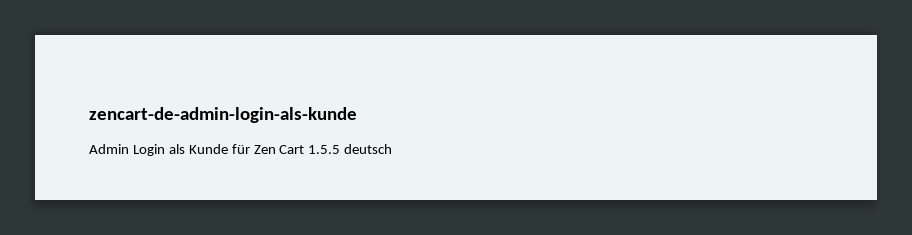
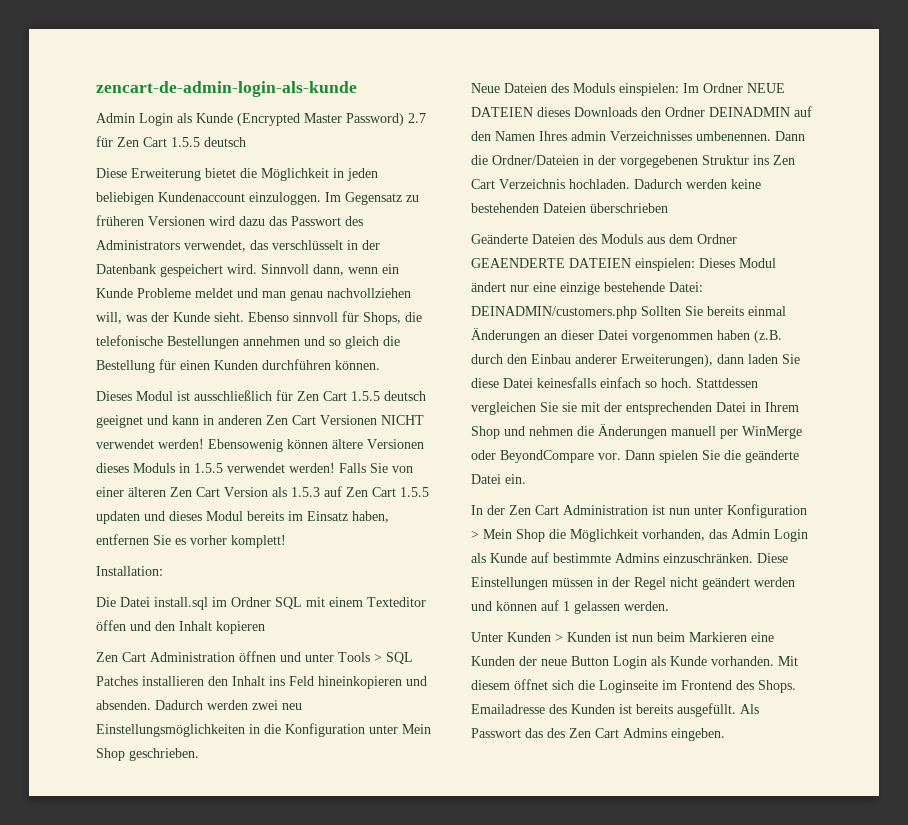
[231,144,393,154] für Zen Cart 1.5.5 deutsch -> [237,113,426,126] [96,136,246,147] [96,168,378,181] [96,192,419,205] [96,215,363,226] [96,240,380,252] [96,264,399,277] [96,288,411,301] [96,311,422,325] [96,335,400,349] [96,359,380,373] [96,390,426,401] [96,415,424,428] [96,439,424,452] [96,463,413,473] [96,486,429,497] [96,511,389,524] [96,534,286,548] [96,566,163,576] [96,597,426,610] [96,620,265,634] [96,651,413,664] [96,676,427,689] [96,700,302,710] [96,723,431,737] [96,748,199,761] [471,83,785,96] [471,106,812,117] [471,131,805,141] [471,155,795,168] [471,179,761,189] [471,203,668,213] [471,234,737,244] [471,258,776,271] [471,282,703,295] [471,306,786,319] [471,328,782,343] [471,354,800,367] [471,377,758,388] [471,402,799,415] [471,424,802,439] [471,450,799,463] [471,474,526,484] [471,504,807,518] [471,529,808,542] [471,552,788,563] [471,577,795,590] [471,600,669,614] [471,632,774,642] [471,656,798,669] [471,679,796,693] [471,703,759,717] [471,728,725,741] (Encrypted Master Password) 2.7 für Zen Cart 1.5.5 deutsch // Diese Erweiterung bietet die Möglichkeit in jeden beliebigen Kundenaccount einzuloggen. Im Gegensatz zu früheren Versionen wird dazu das Passwort des Administrators verwendet, das verschlüsselt in der Datenbank gespeichert wird. Sinnvoll dann, wenn ein Kunde Probleme meldet und man genau nachvollziehen will, was der Kunde sieht. Ebenso sinnvoll für Shops, die telefonische Bestellungen annehmen und so gleich die Bestellung für einen Kunden durchführen können. // Dieses Modul ist ausschließlich für Zen Cart 1.5.5 deutsch geeignet und kann in anderen Zen Cart Versionen NICHT verwendet werden! Ebensowenig können ältere Versionen dieses Moduls in 1.5.5 verwendet werden! Falls Sie von einer älteren Zen Cart Version als 1.5.3 auf Zen Cart 1.5.5 updaten und dieses Modul bereits im Einsatz haben, entfernen Sie es vorher komplett! // Installation: // Die Datei install.sql im Ordner SQL mit einem Texteditor öffen und den Inhalt kopieren // Zen Cart Administration öffnen und unter Tools > SQL Patches installieren den Inhalt ins Feld hineinkopieren und absenden. Dadurch werden zwei neu Einstellungsmöglichkeiten in die Konfiguration unter Mein Shop geschrieben. // Neue Dateien des Moduls einspielen: Im Ordner NEUE DATEIEN dieses Downloads den Ordner DEINADMIN auf den Namen Ihres admin Verzeichnisses umbenennen. Dann die Ordner/Dateien in der vorgegebenen Struktur ins Zen Cart Verzeichnis hochladen. Dadurch werden keine bestehenden Dateien überschrieben // Geänderte Dateien des Moduls aus dem Ordner GEAENDERTE DATEIEN einspielen: Dieses Modul ändert nur eine einzige bestehende Datei: DEINADMIN/customers.php Sollten Sie bereits einmal Änderungen an dieser Datei vorgenommen haben (z.B. durch den Einbau anderer Erweiterungen), dann laden Sie diese Datei keinesfalls einfach so hoch. Stattdessen vergleichen Sie sie mit der entsprechenden Datei in Ihrem Shop und nehmen die Änderungen manuell per WinMerge oder BeyondCompare vor. Dann spielen Sie die geänderte Datei ein. // In der Zen Cart Administration ist nun unter Konfiguration > Mein Shop die Möglichkeit vorhanden, das Admin Login als Kunde auf bestimmte Admins einzuschränken. Diese Einstellungen müssen in der Regel nicht geändert werden und können auf 1 gelassen werden. // Unter Kunden > Kunden ist nun beim Markieren eine Kunden der neue Button Login als Kunde vorhanden. Mit diesem öffnet sich die Loginseite im Frontend des Shops. Emailadresse des Kunden ist bereits ausgefüllt. Als Passwort das des Zen Cart Admins eingeben.

